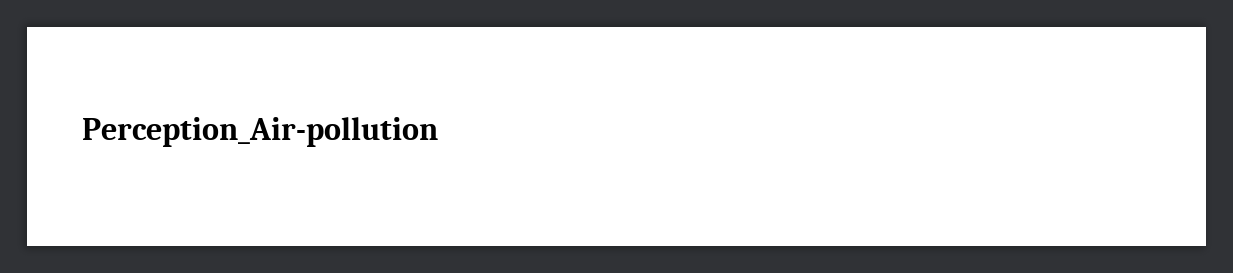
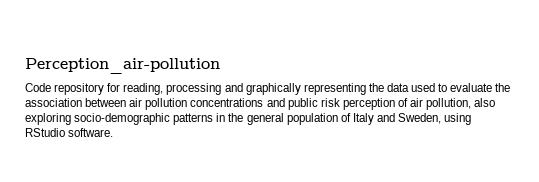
[82,117,438,147] Perception_Air-pollution -> [25,58,220,74] [25,83,511,95] [25,98,496,110] [25,113,472,125] [25,128,114,137] Perception_air-pollution // Code repository for reading, processing and graphically representing the data used to evaluate the association between air pollution concentrations and public risk perception of air pollution, also exploring socio-demographic patterns in the general population of Italy and Sweden, using RStudio software.

